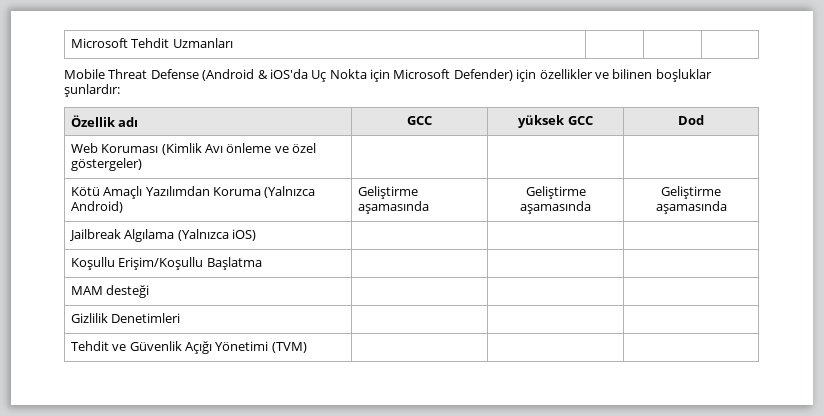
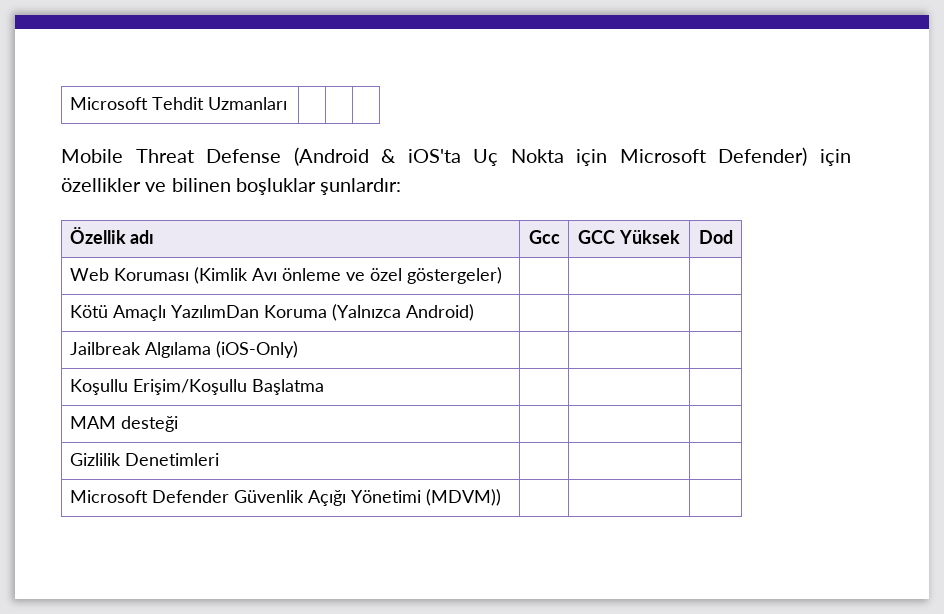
[269,69,308,79] iOS'da -> [407,149,461,163] iOS'ta
[407,116,432,125] [518,115,593,128] | GCC | yüksek GCC -> [528,230,560,244] [578,230,680,244] | Gcc | GCC Yüksek
[145,186,210,196] Yazılımdan -> [170,305,259,318] YazılımDan
[357,186,418,199] [357,201,429,214] [525,186,586,199] [520,201,591,214] [661,186,721,199] [655,201,727,214] Geliştirme aşamasında | Geliştirme aşamasında | Geliştirme aşamasında -> (474, 312) | |
[177,229,256,241] (Yalnızca iOS) -> [215,341,298,358] (iOS-Only)
[70,341,127,351] Tehdit ve -> [69,490,229,503] Microsoft Defender
[271,342,307,353] (TVM) -> [425,489,501,506] (MDVM))

